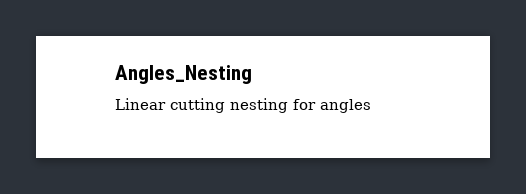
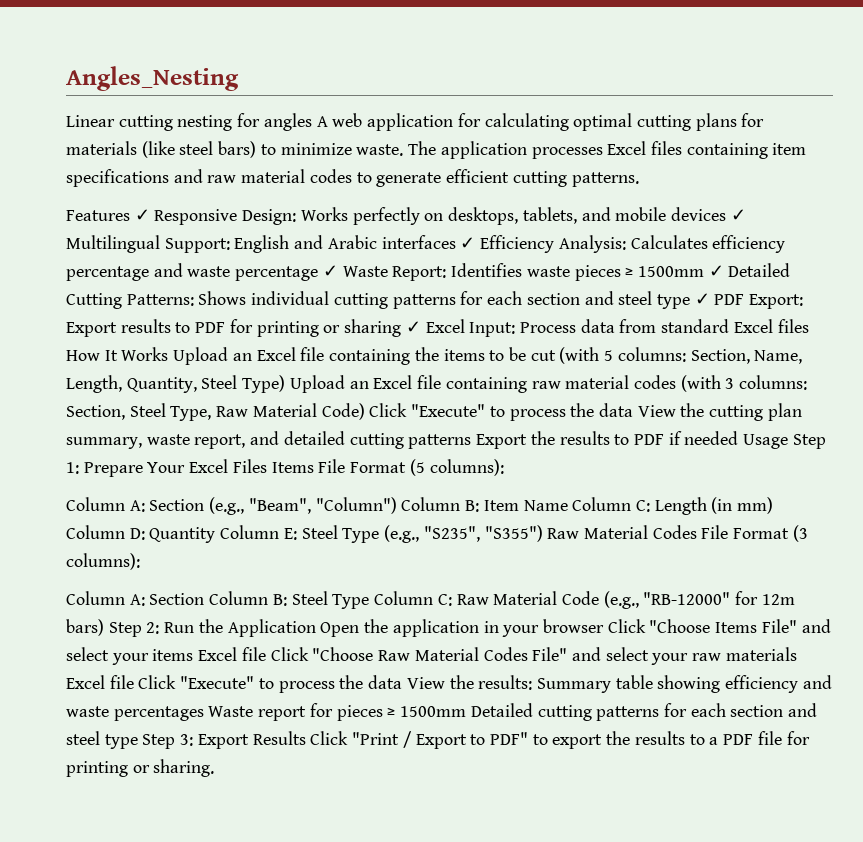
(371, 106) none -> [316,113,765,131] [66,141,807,159] [66,169,639,187] [66,207,746,225] [66,235,786,253] [66,263,791,281] [66,291,804,309] [66,319,809,337] [66,347,803,365] [66,375,808,393] [66,403,802,421] [66,431,826,449] [66,459,504,477] [66,497,774,515] [66,525,808,543] [66,553,140,570] [66,591,795,609] [66,619,831,637] [66,647,797,665] [66,675,832,693] [66,703,818,721] [66,731,810,749] [66,759,215,777] A web application for calculating optimal cutting plans for materials (like steel bars) to minimize waste. The application processes Excel files containing item specifications and raw material codes to generate efficient cutting patterns. // Features ✓ Responsive Design: Works perfectly on desktops, tablets, and mobile devices ✓ Multilingual Support: English and Arabic interfaces ✓ Efficiency Analysis: Calculates efficiency percentage and waste percentage ✓ Waste Report: Identifies waste pieces ≥ 1500mm ✓ Detailed Cutting Patterns: Shows individual cutting patterns for each section and steel type ✓ PDF Export: Export results to PDF for printing or sharing ✓ Excel Input: Process data from standard Excel files How It Works Upload an Excel file containing the items to be cut (with 5 columns: Section, Name, Length, Quantity, Steel Type) Upload an Excel file containing raw material codes (with 3 columns: Section, Steel Type, Raw Material Code) Click "Execute" to process the data View the cutting plan summary, waste report, and detailed cutting patterns Export the results to PDF if needed Usage Step 1: Prepare Your Excel Files Items File Format (5 columns): // Column A: Section (e.g., "Beam", "Column") Column B: Item Name Column C: Length (in mm) Column D: Quantity Column E: Steel Type (e.g., "S235", "S355") Raw Material Codes File Format (3 columns): // Column A: Section Column B: Steel Type Column C: Raw Material Code (e.g., "RB-12000" for 12m bars) Step 2: Run the Application Open the application in your browser Click "Choose Items File" and select your items Excel file Click "Choose Raw Material Codes File" and select your raw materials Excel file Click "Execute" to process the data View the results: Summary table showing efficiency and waste percentages Waste report for pieces ≥ 1500mm Detailed cutting patterns for each section and steel type Step 3: Export Results Click "Print / Export to PDF" to export the results to a PDF file for printing or sharing.

